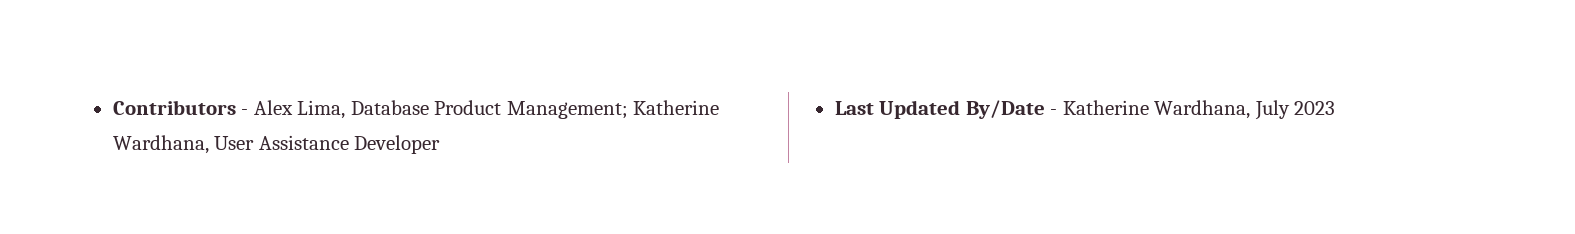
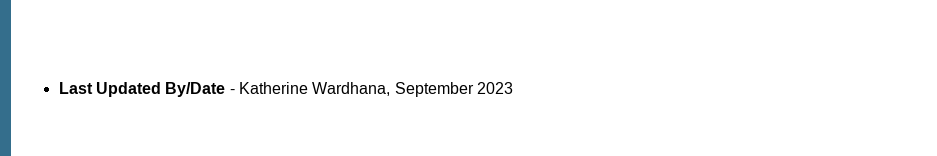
[112,100,720,119] [112,135,441,154] Contributors - Alex Lima, Database Product Management; Katherine Wardhana, User Assistance Developer // -> (58, 88) none
[1254,100,1290,120] July -> [394,82,474,97] September

